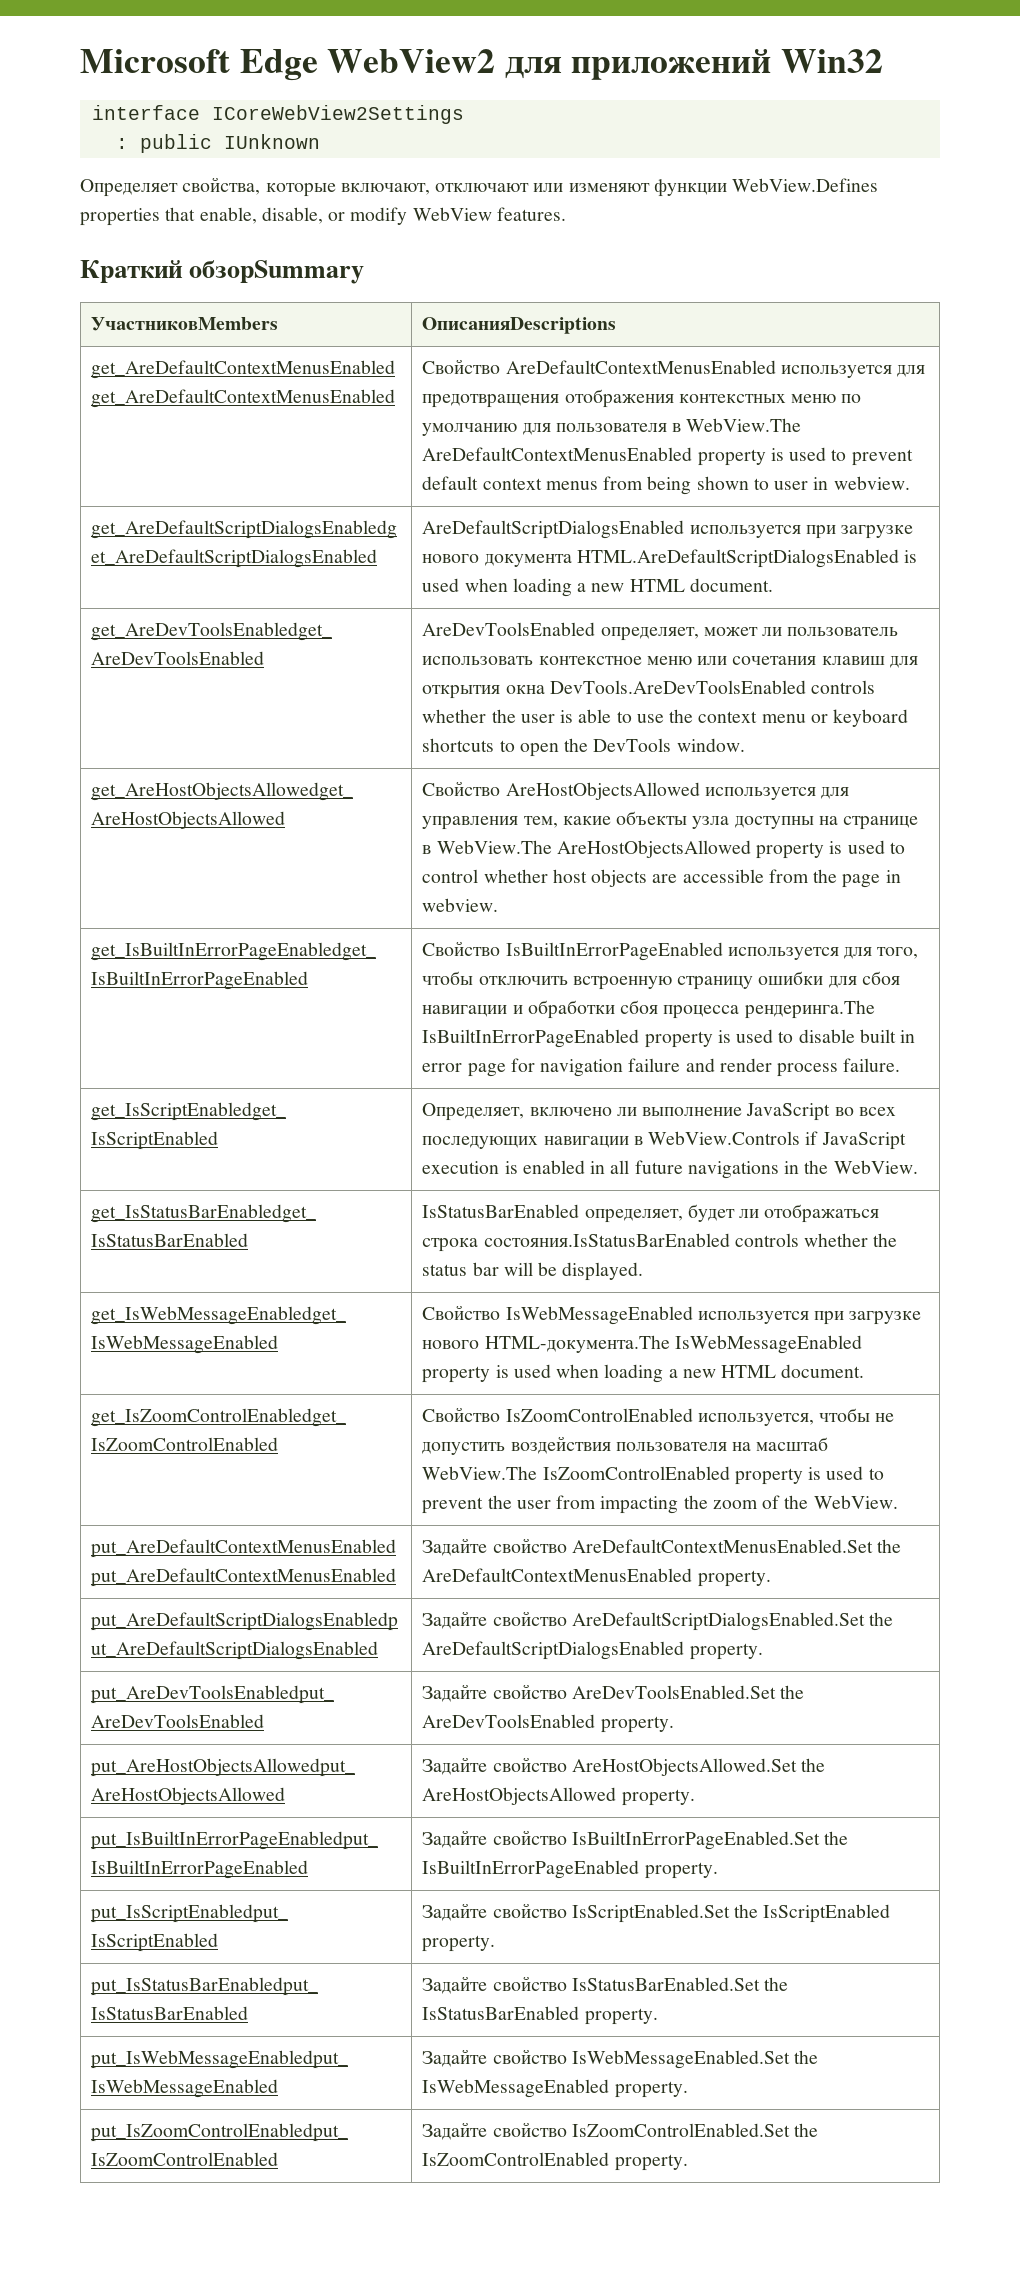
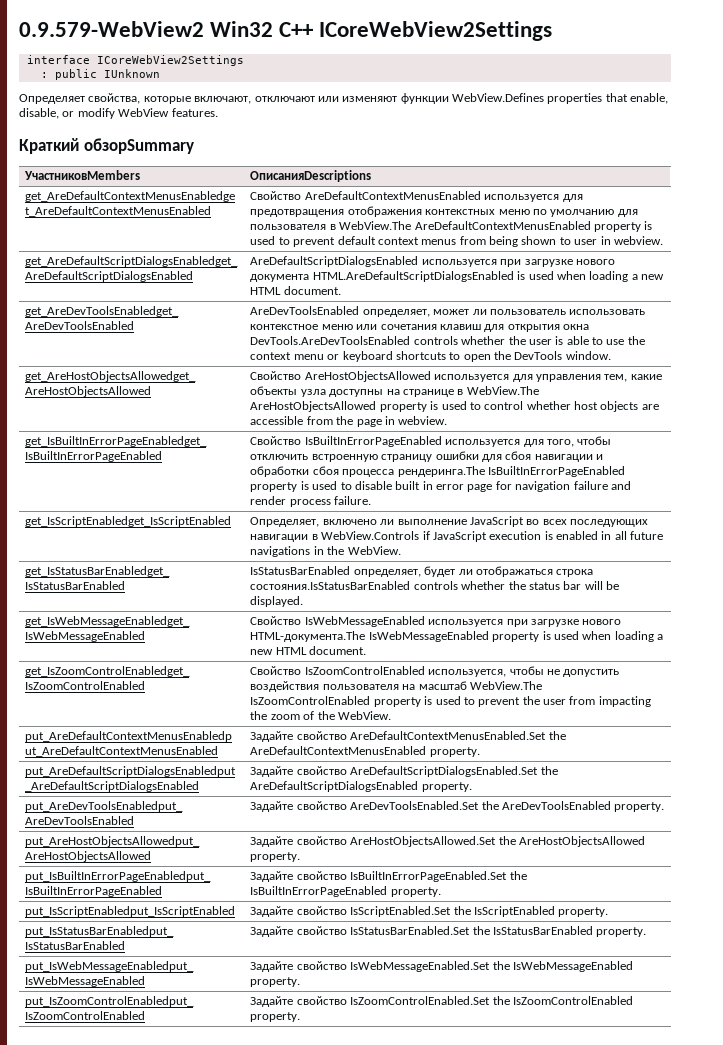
[80,49,772,81] Microsoft Edge WebView2 для приложений -> [19,21,204,37] 0.9.579-WebView2
(883, 61) none -> [279,21,553,41] C++ ICoreWebView2Settings

